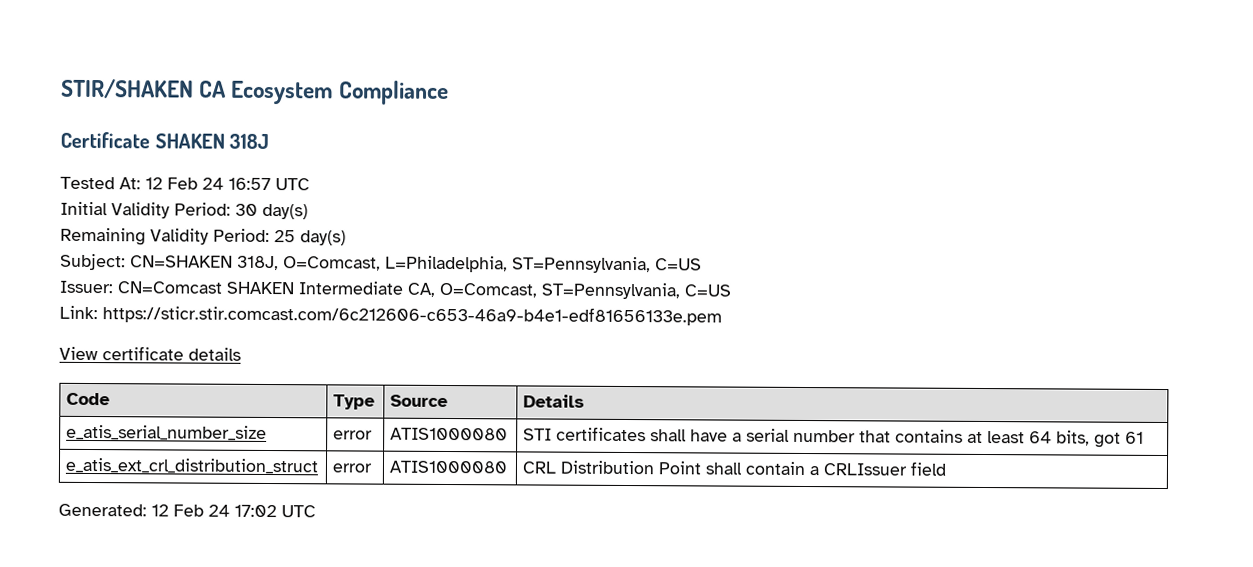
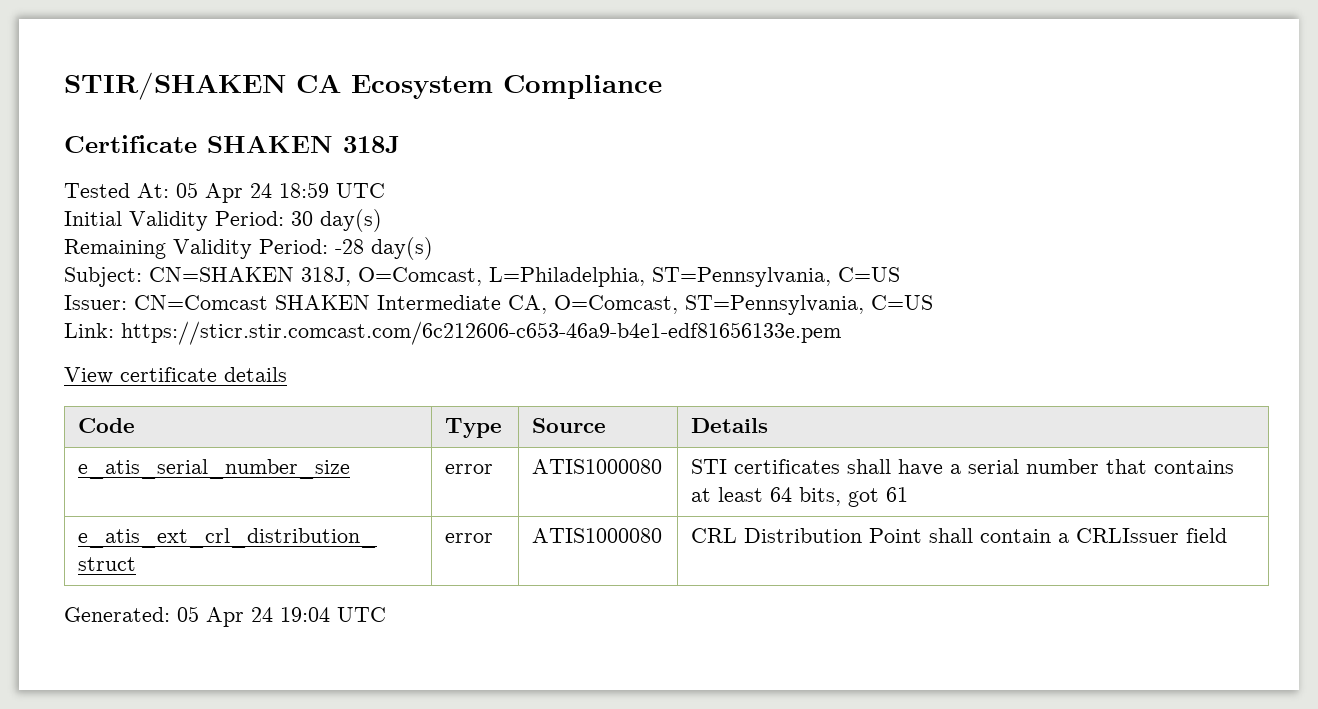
[145,177,271,191] 12 Feb 24 16:57 -> [176,182,329,203] 05 Apr 24 18:59
[274,230,296,243] 25 -> [335,239,364,254] -28
[151,504,277,518] 12 Feb 24 17:02 -> [177,606,330,627] 05 Apr 24 19:04

